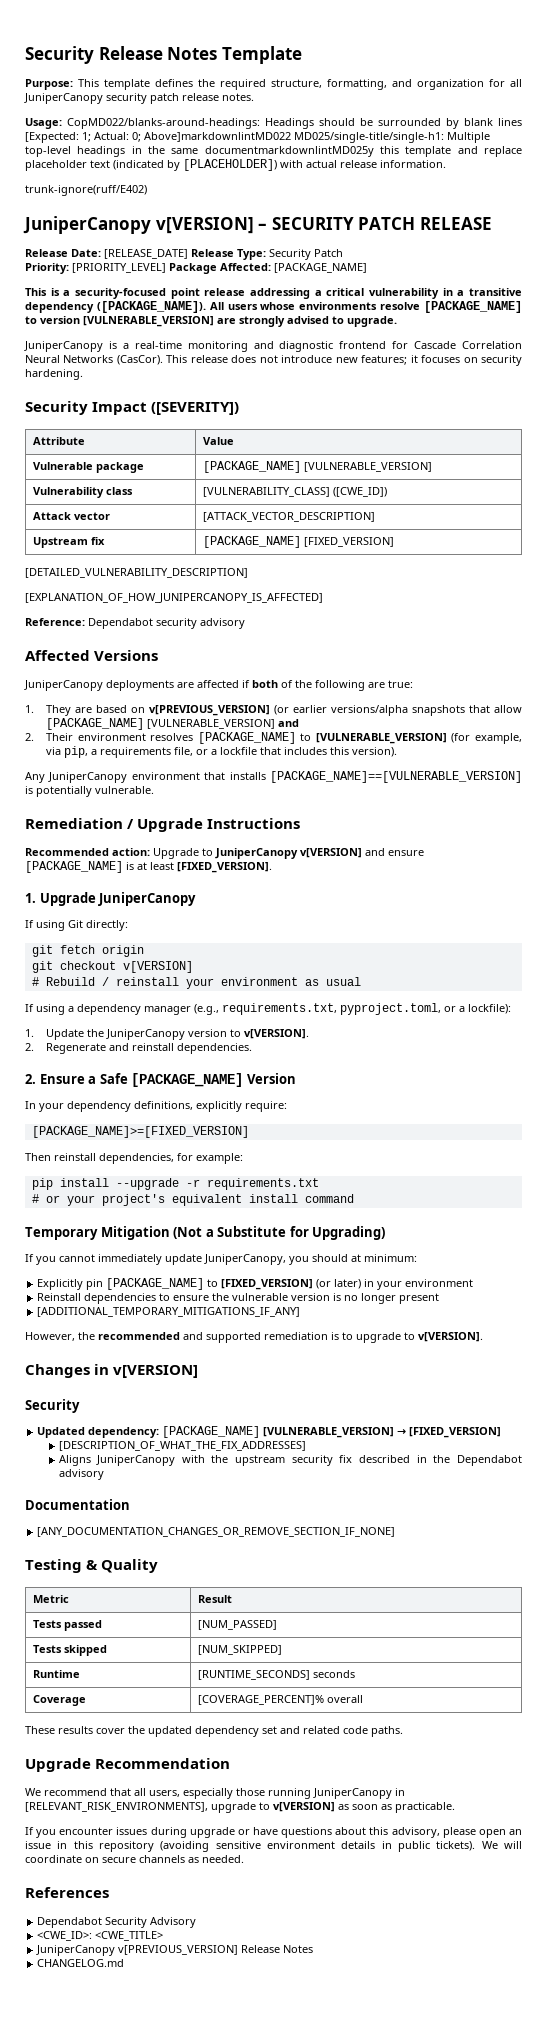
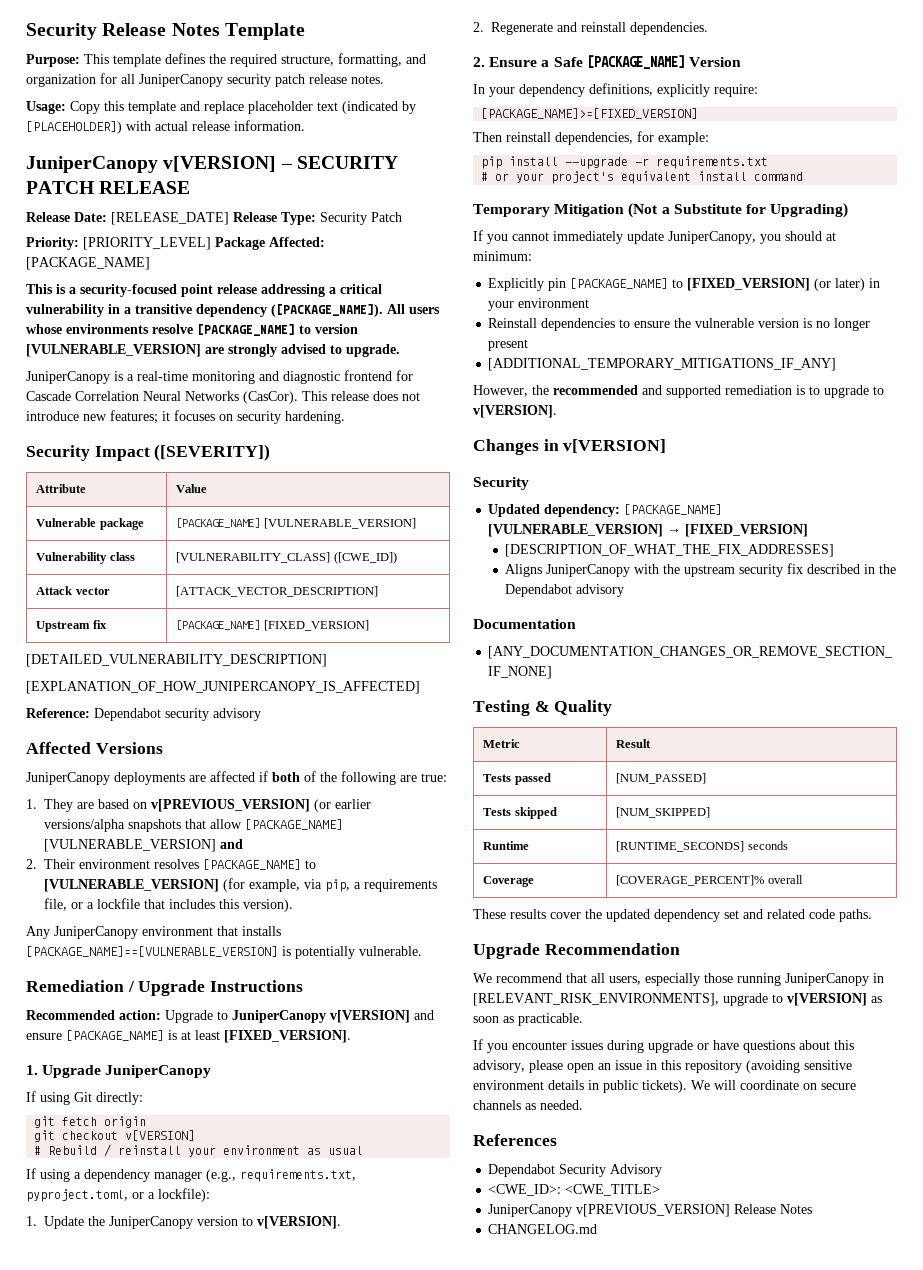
[67,118,522,129] [25,132,490,143] [25,146,374,157] CopMD022/blanks-around-headings: Headings should be surrounded by blank lines [Expected: 1; Actual: 0; Above]markdownlintMD022 MD025/single-title/single-h1: Multiple top-level headings in the same documentmarkdownlintMD025y -> [70,101,100,114] Copy
[25,185,147,196] // trunk-ignore(ruff/E402) -> (305, 125) none

